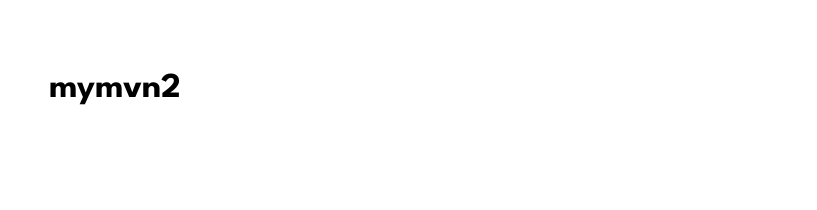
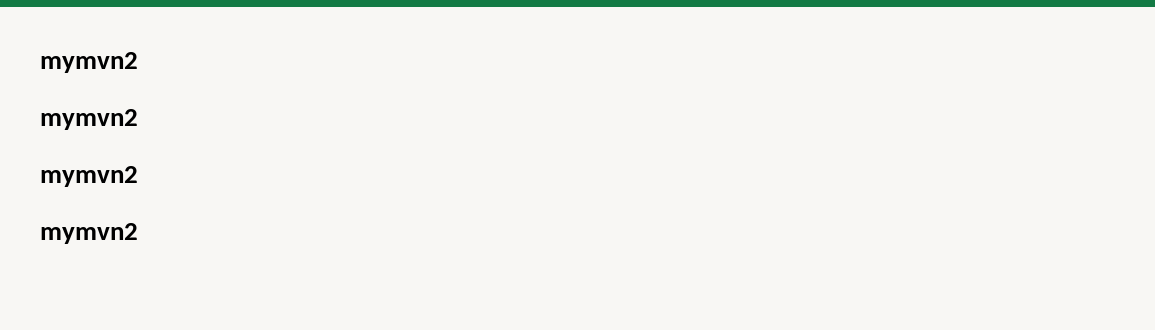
[49,73,181,105] mymvn2 -> [40,52,138,73] [40,109,138,130] [40,166,138,187] [40,223,138,244] mymvn2 // mymvn2 // mymvn2 // mymvn2

